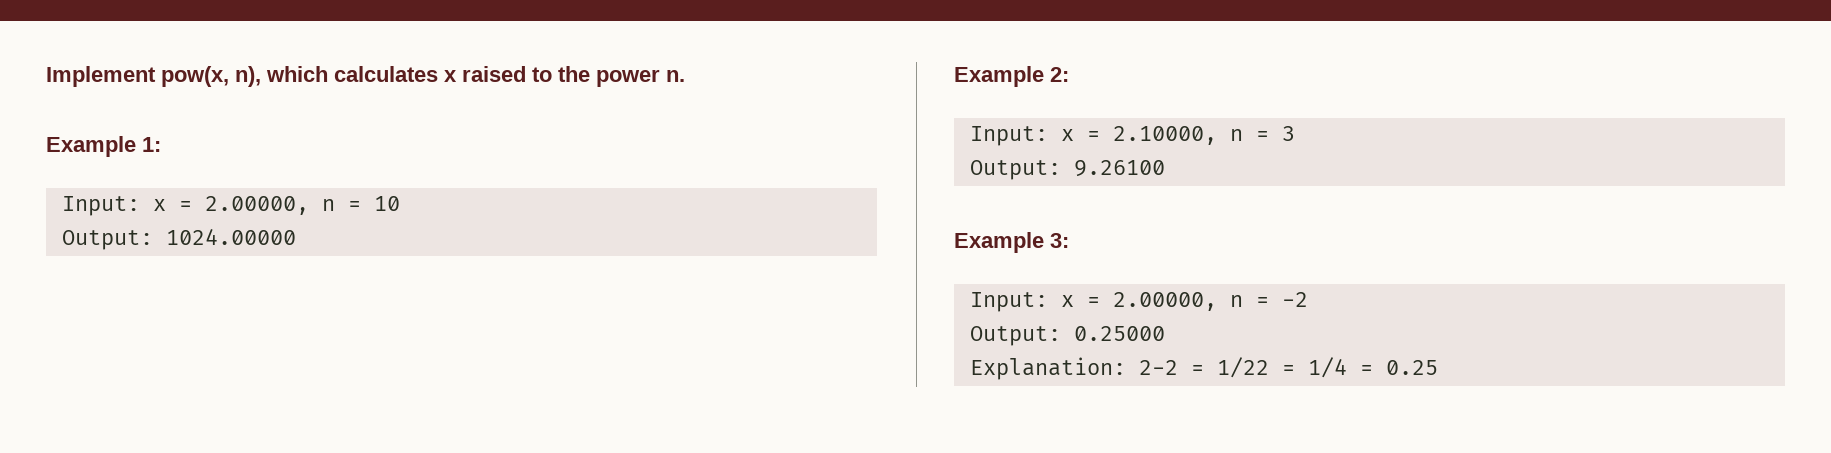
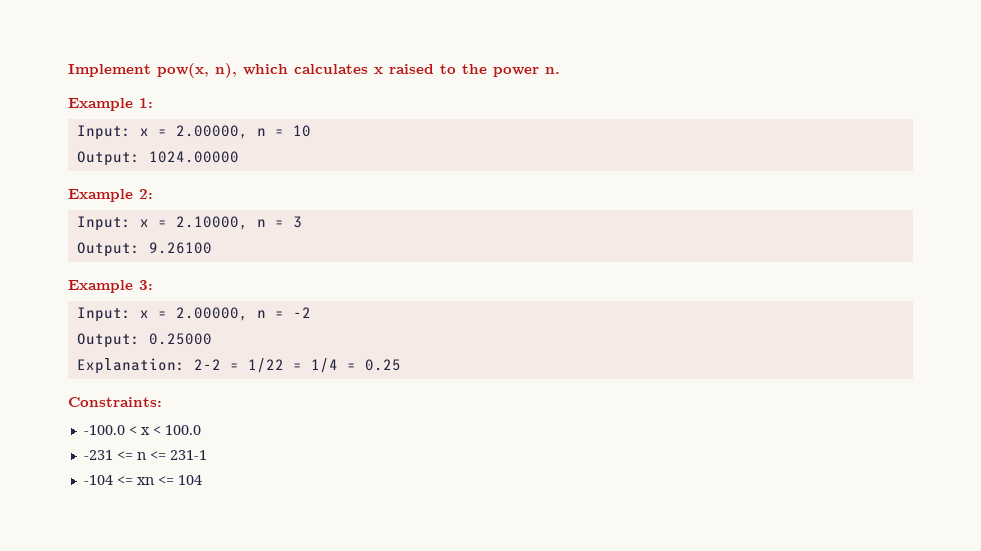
(1438, 367) none -> [68,397,162,407] [83,425,201,435] [83,450,207,460] [83,475,202,485] // Constraints: // -100.0 < x < 100.0 // -231 <= n <= 231-1 // -104 <= xn <= 104

